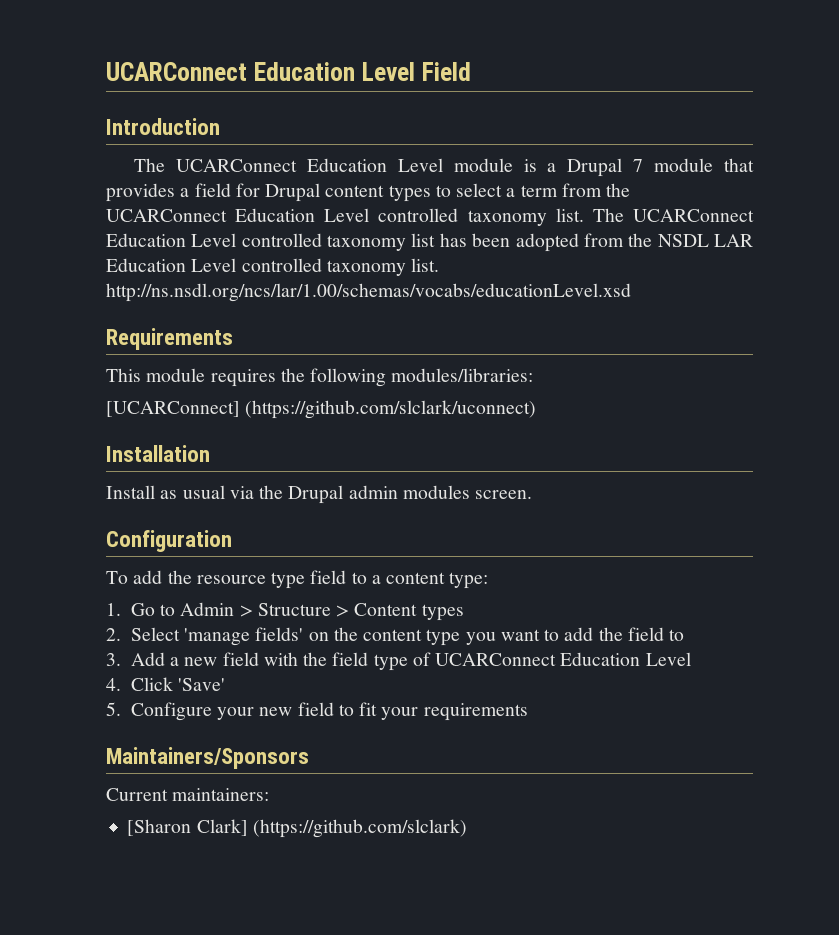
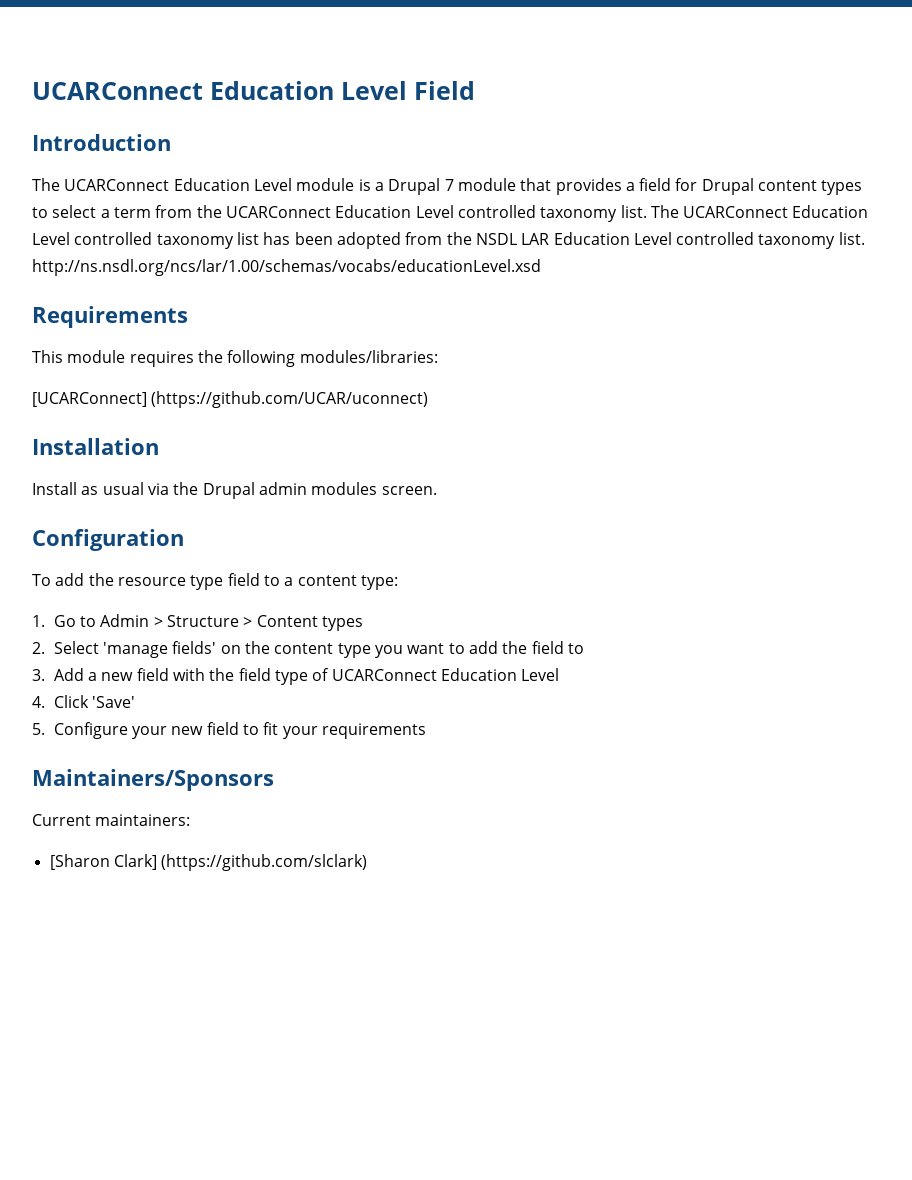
[245,400,537,419] (https://github.com/slclark/uconnect) -> [151,391,429,408] (https://github.com/UCAR/uconnect)

